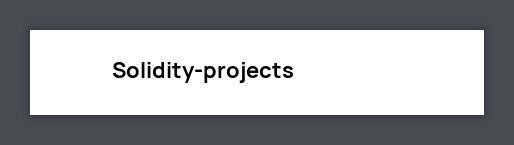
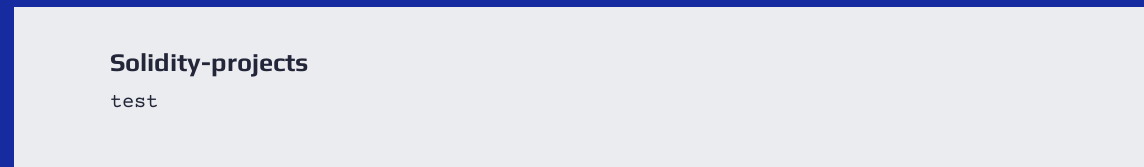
(294, 72) none -> [110,94,158,108] // test

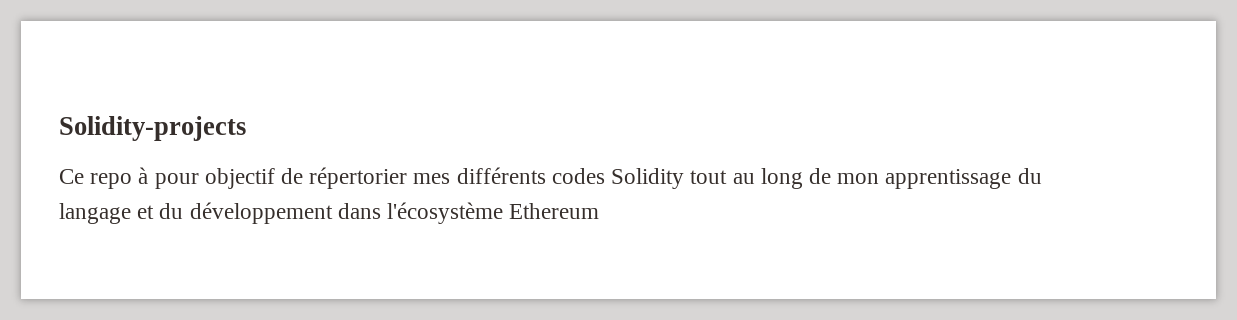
[110,94,158,108] test -> [59,167,1042,189] [59,202,600,224] Ce repo à pour objectif de répertorier mes différents codes Solidity tout au long de mon apprentissage du langage et du développement dans l'écosystème Ethereum

